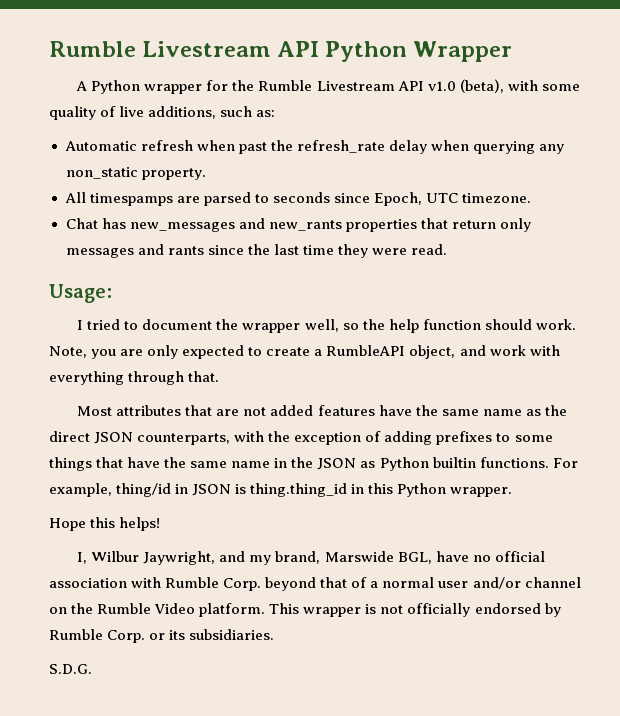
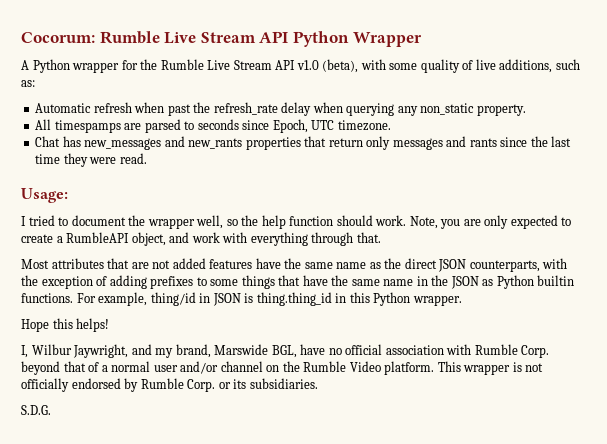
[49,41,272,57] Rumble Livestream -> [21,31,256,44] Cocorum: Rumble Live Stream
[316,81,395,91] Livestream -> [207,60,272,70] Live Stream

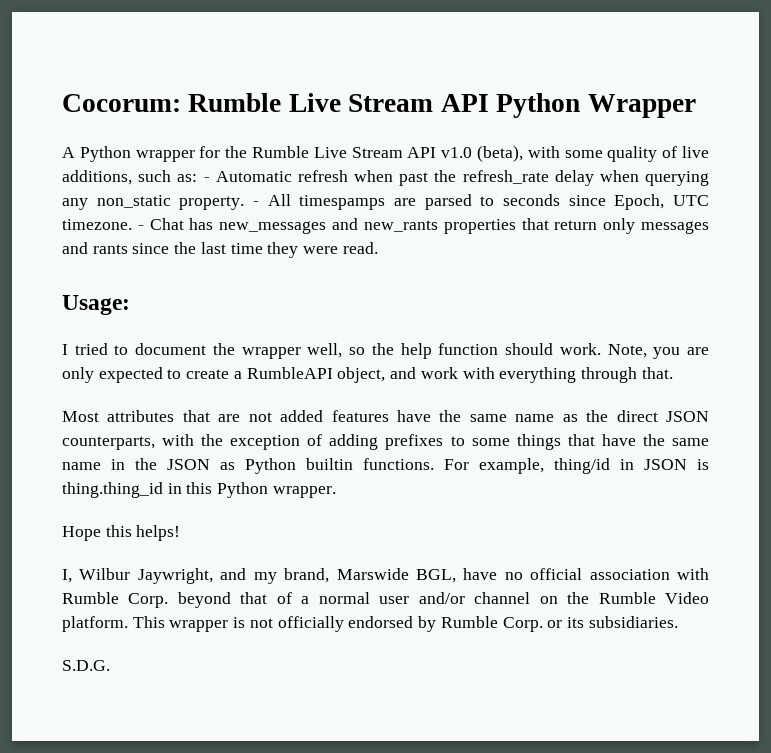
(35, 83) // -> [203,177,210,182] -
(526, 110) // -> [252,201,259,206] -
(391, 125) // -> [137,225,144,230] -

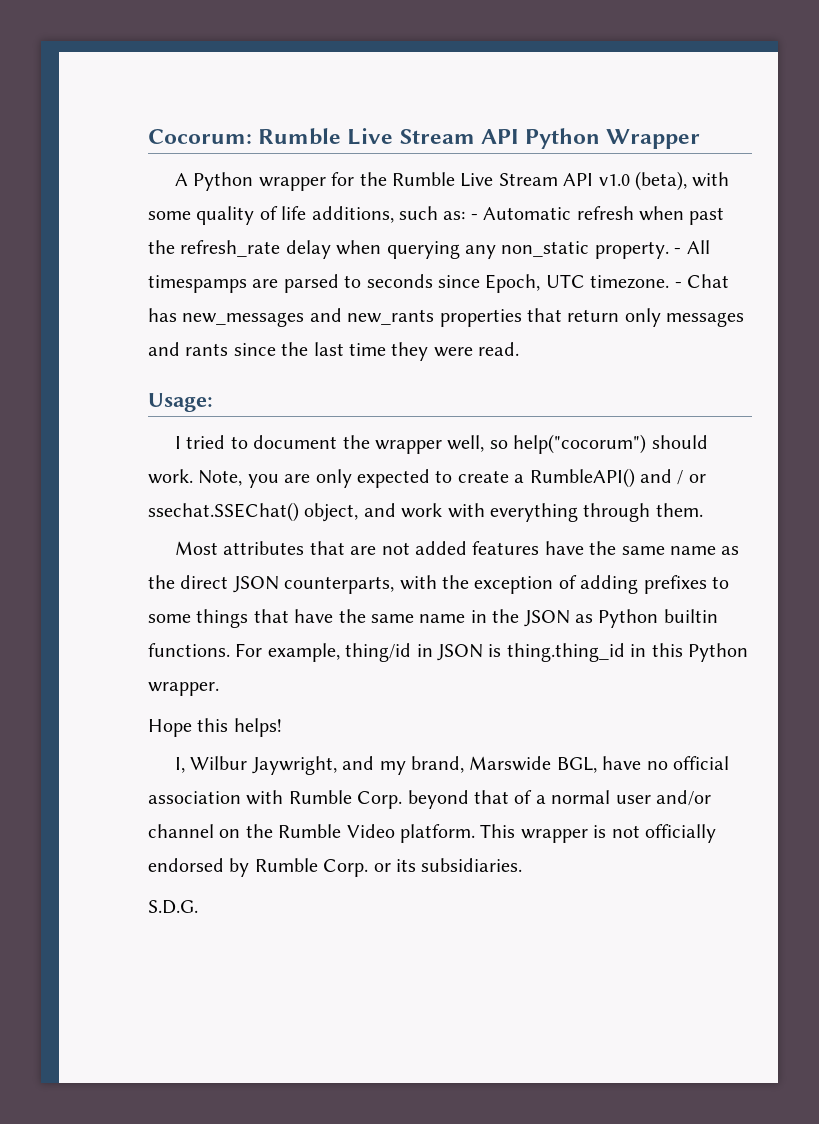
[682,146,709,158] live -> [281,206,307,220] life
[371,343,499,359] the help function -> [513,434,647,454] help("cocorum")
[246,367,333,379] RumbleAPI -> [529,468,706,488] [148,502,299,522] RumbleAPI() and / or ssechat.SSEChat()
[641,367,673,379] that. -> [655,503,703,517] them.

